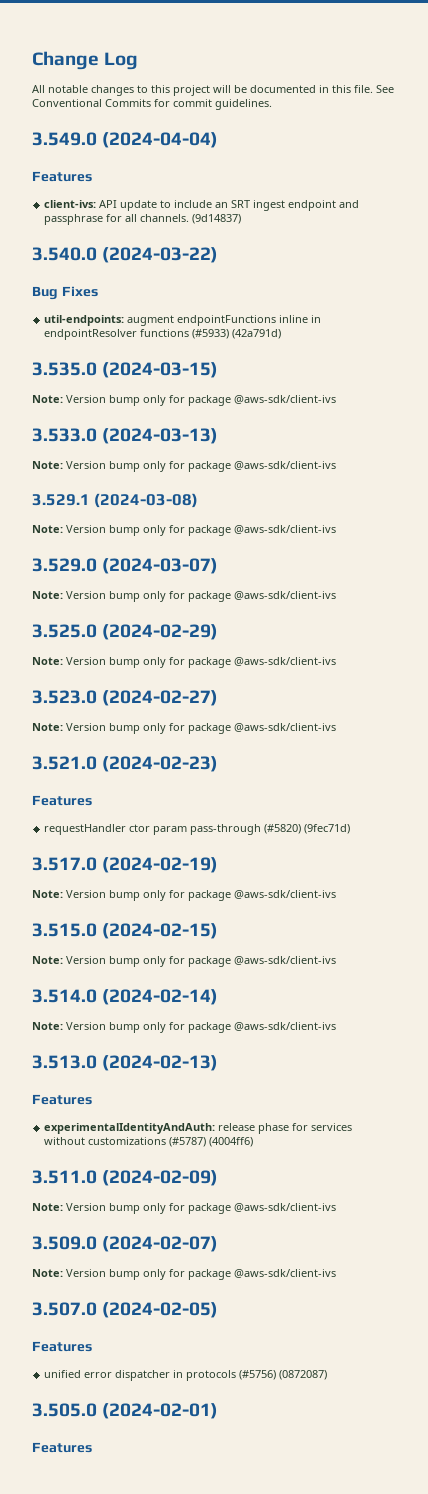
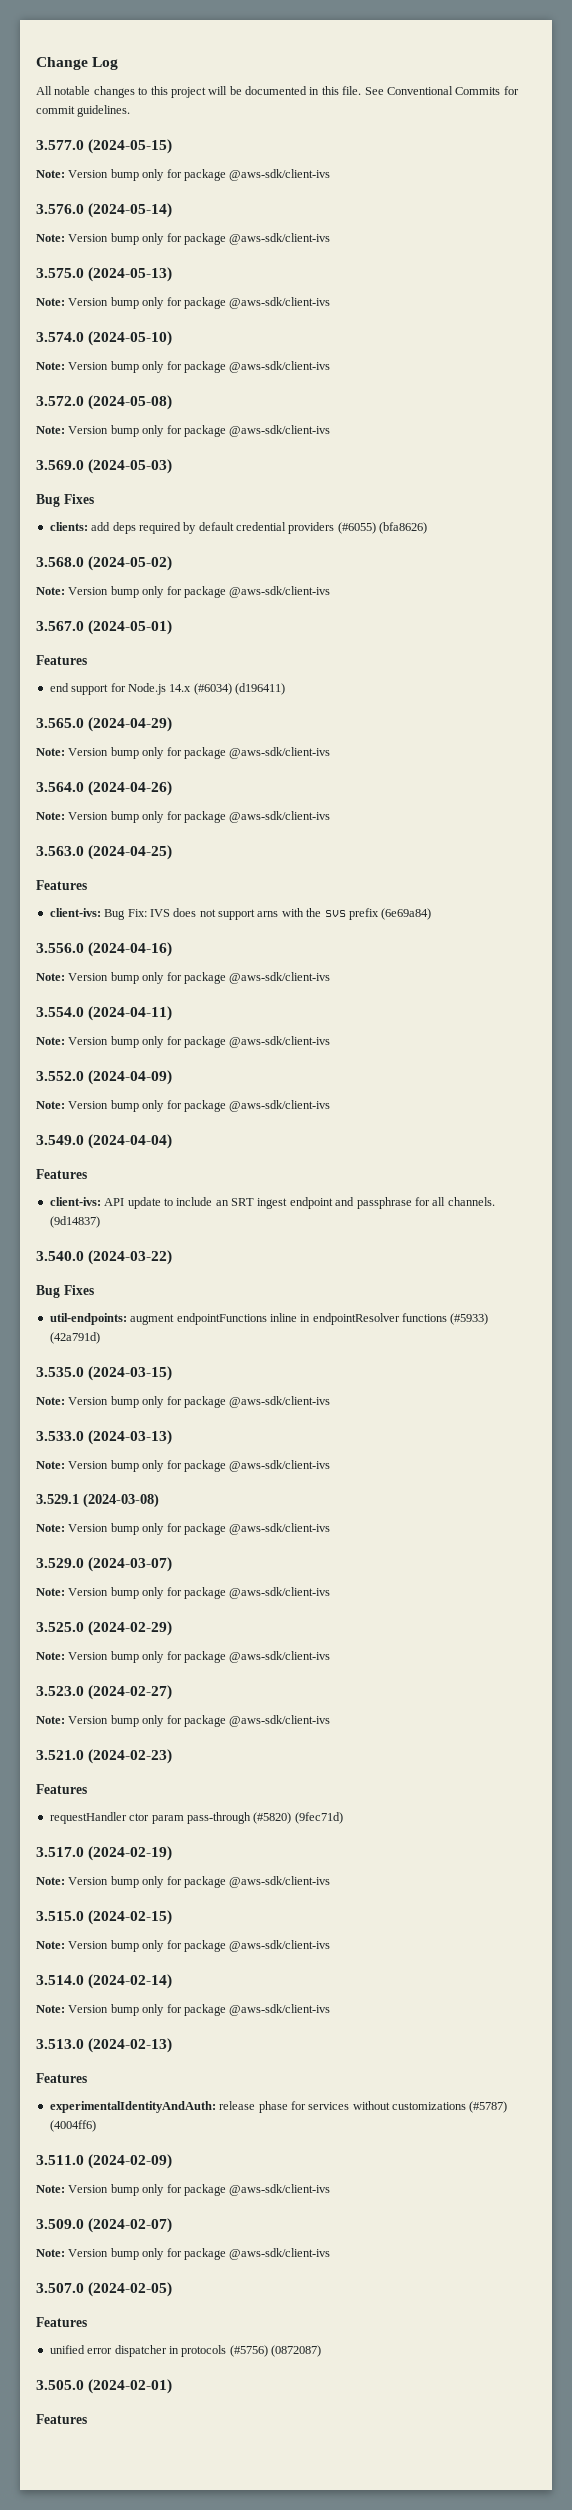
(272, 104) none -> [36,139,173,154] [36,169,331,181] [36,203,173,218] [36,233,331,245] [36,267,173,282] [36,297,331,309] [36,331,173,346] [36,361,331,373] [36,395,173,410] [36,425,331,437] [36,459,173,474] [36,494,94,507] [49,522,428,534] [36,556,173,571] [36,586,331,598] [36,620,173,635] [36,655,87,665] [49,683,285,695] [36,717,173,732] [36,747,331,759] [36,781,173,796] [36,811,331,823] [36,845,173,860] [36,880,87,890] [49,908,432,920] [36,942,173,957] [36,972,331,984] [36,1006,173,1021] [36,1036,331,1048] [36,1070,173,1085] [36,1100,331,1112] // 3.577.0 (2024-05-15) // Note: Version bump only for package @aws-sdk/client-ivs // 3.576.0 (2024-05-14) // Note: Version bump only for package @aws-sdk/client-ivs // 3.575.0 (2024-05-13) // Note: Version bump only for package @aws-sdk/client-ivs // 3.574.0 (2024-05-10) // Note: Version bump only for package @aws-sdk/client-ivs // 3.572.0 (2024-05-08) // Note: Version bump only for package @aws-sdk/client-ivs // 3.569.0 (2024-05-03) // Bug Fixes // clients: add deps required by default credential providers (#6055) (bfa8626) // 3.568.0 (2024-05-02) // Note: Version bump only for package @aws-sdk/client-ivs // 3.567.0 (2024-05-01) // Features // end support for Node.js 14.x (#6034) (d196411) // 3.565.0 (2024-04-29) // Note: Version bump only for package @aws-sdk/client-ivs // 3.564.0 (2024-04-26) // Note: Version bump only for package @aws-sdk/client-ivs // 3.563.0 (2024-04-25) // Features // client-ivs: Bug Fix: IVS does not support arns with the svs prefix (6e69a84) // 3.556.0 (2024-04-16) // Note: Version bump only for package @aws-sdk/client-ivs // 3.554.0 (2024-04-11) // Note: Version bump only for package @aws-sdk/client-ivs // 3.552.0 (2024-04-09) // Note: Version bump only for package @aws-sdk/client-ivs

